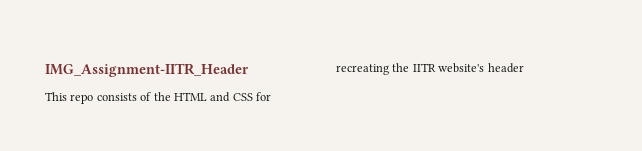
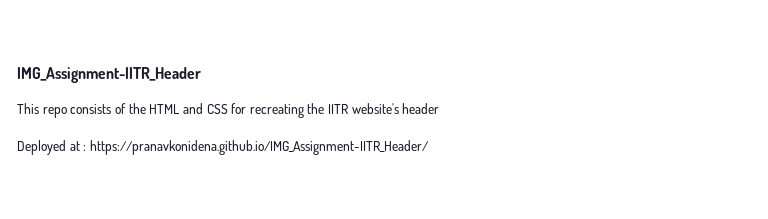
(524, 68) none -> [17,140,429,155] // Deployed at : https://pranavkonidena.github.io/IMG_Assignment-IITR_Header/

